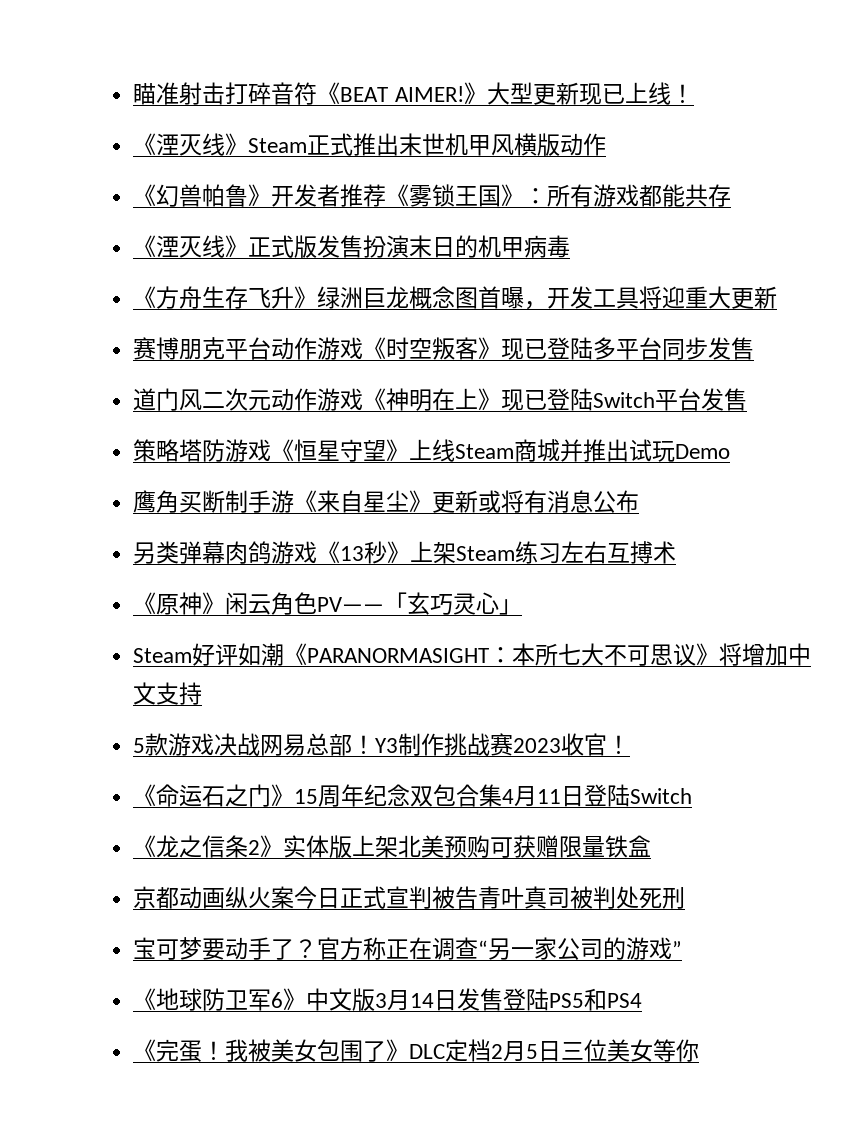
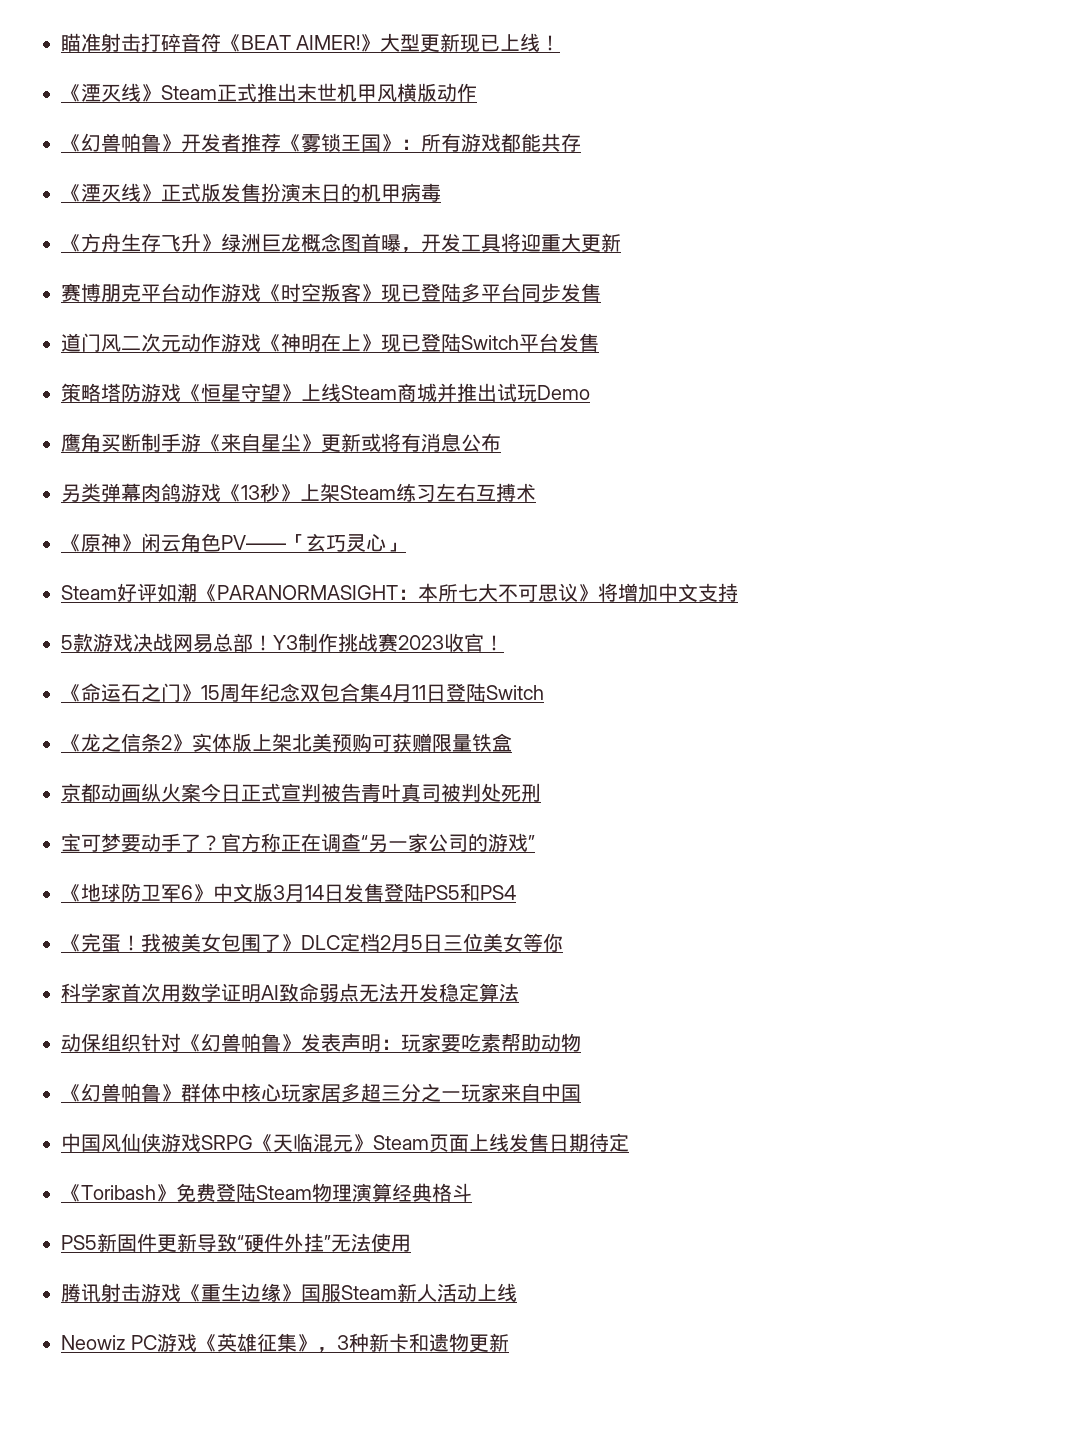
(700, 1050) none -> [61,983,519,1002] [61,1033,581,1052] [61,1083,581,1102] [61,1133,629,1153] [61,1183,472,1202] [61,1233,411,1253] [61,1283,517,1302] [61,1333,510,1353] // 科学家首次用数学证明AI致命弱点无法开发稳定算法 // 动保组织针对《幻兽帕鲁》发表声明：玩家要吃素帮助动物 // 《幻兽帕鲁》群体中核心玩家居多超三分之一玩家来自中国 // 中国风仙侠游戏SRPG《天临混元》Steam页面上线发售日期待定 // 《Toribash》免费登陆Steam物理演算经典格斗 // PS5新固件更新导致“硬件外挂”无法使用 // 腾讯射击游戏《重生边缘》国服Steam新人活动上线 // Neowiz PC游戏《英雄征集》，3种新卡和遗物更新

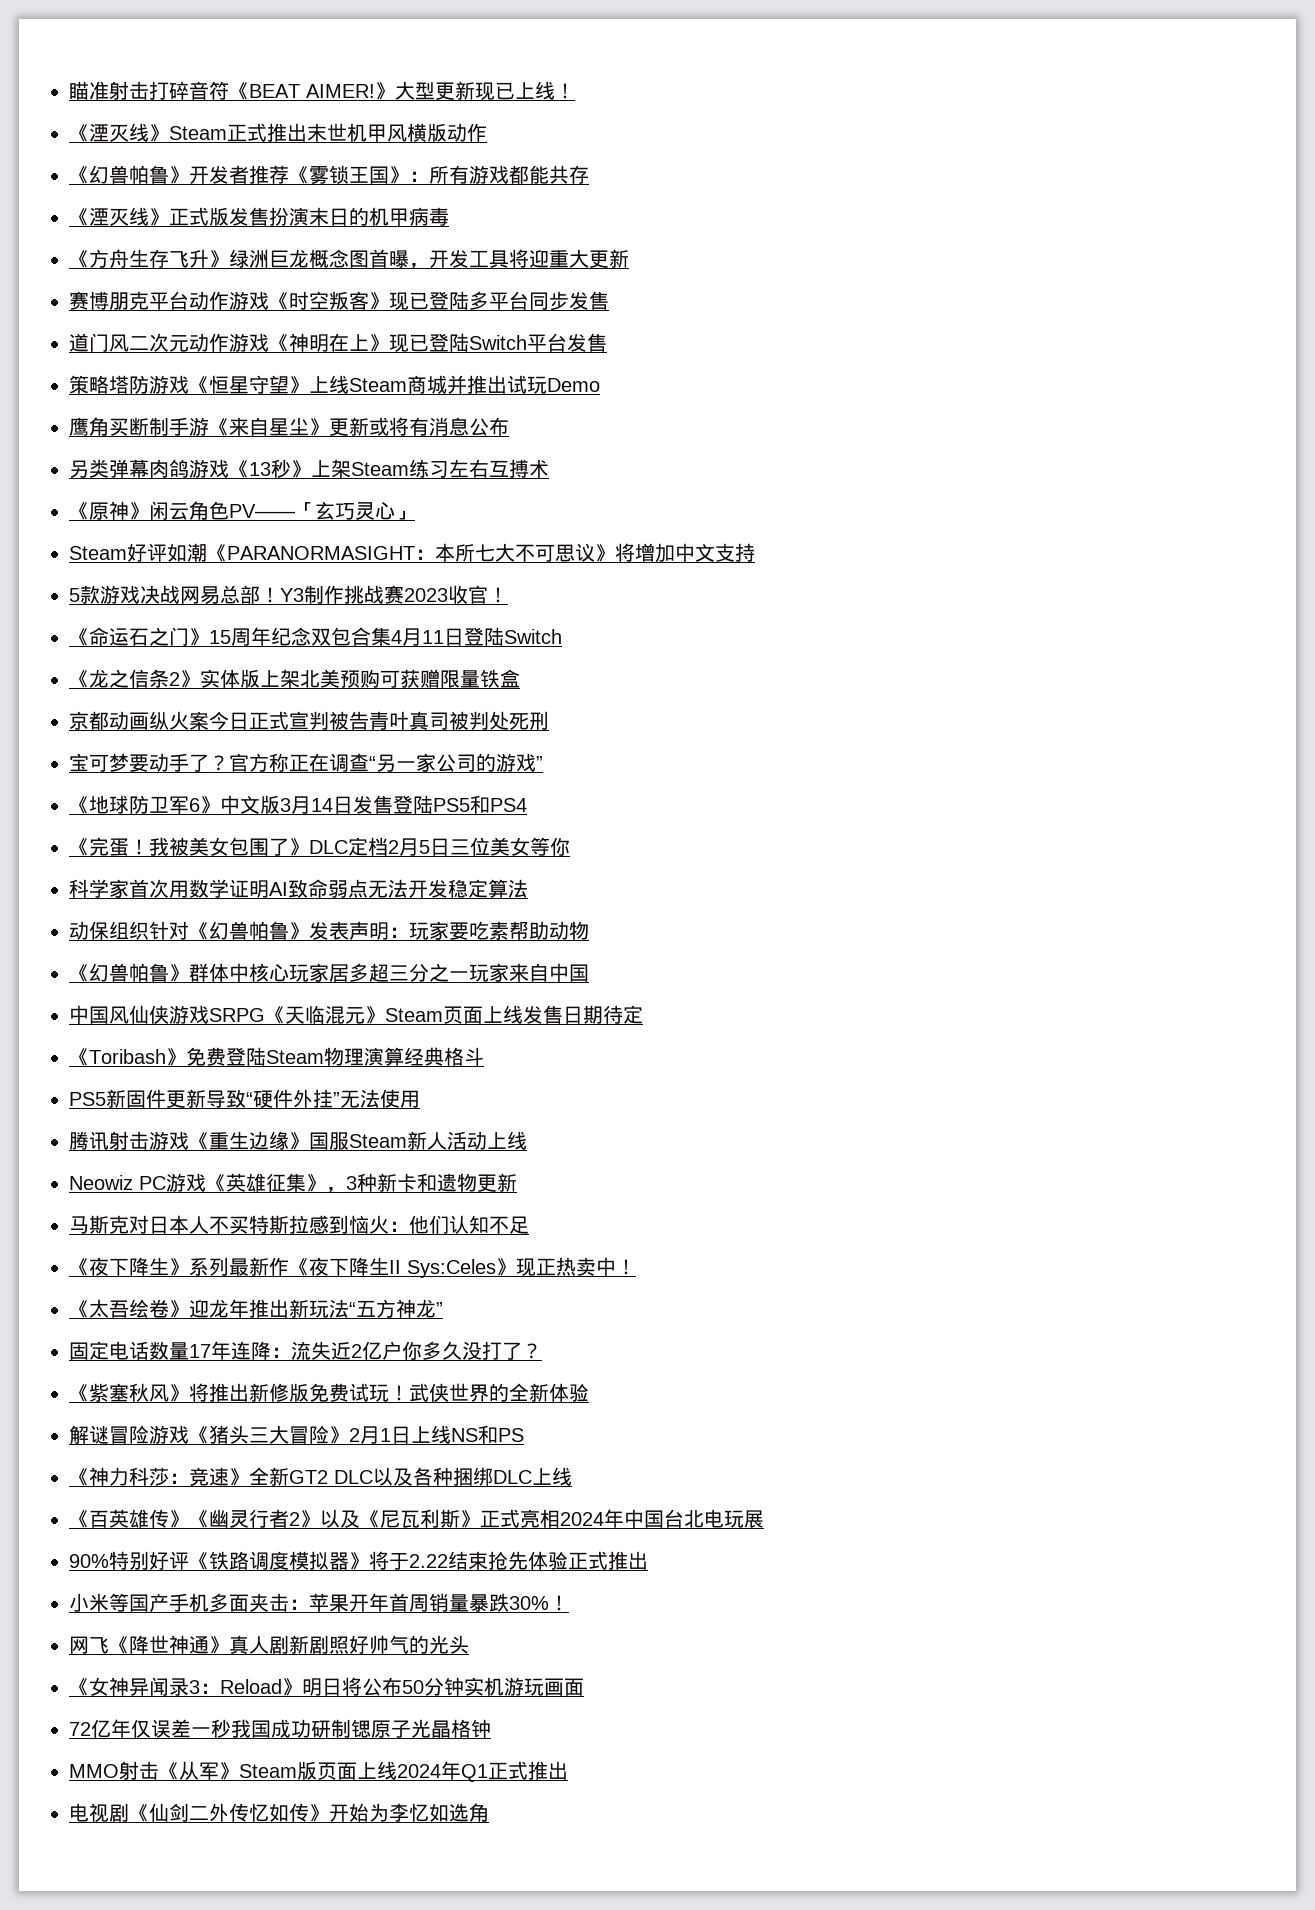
(510, 1342) none -> [69,1215,529,1234] [69,1257,636,1278] [69,1299,443,1318] [69,1341,542,1360] [69,1383,589,1403] [69,1425,524,1444] [69,1467,572,1486] [69,1509,764,1528] [69,1551,648,1570] [69,1593,569,1613] [69,1635,469,1654] [69,1677,584,1696] [69,1719,491,1738] [69,1761,568,1782] [69,1803,489,1823] // 马斯克对日本人不买特斯拉感到恼火：他们认知不足 // 《夜下降生》系列最新作《夜下降生II Sys:Celes》现正热卖中！ // 《太吾绘卷》迎龙年推出新玩法“五方神龙” // 固定电话数量17年连降：流失近2亿户你多久没打了？ // 《紫塞秋风》将推出新修版免费试玩！武侠世界的全新体验 // 解谜冒险游戏《猪头三大冒险》2月1日上线NS和PS // 《神力科莎：竞速》全新GT2 DLC以及各种捆绑DLC上线 // 《百英雄传》《幽灵行者2》以及《尼瓦利斯》正式亮相2024年中国台北电玩展 // 90%特别好评《铁路调度模拟器》将于2.22结束抢先体验正式推出 // 小米等国产手机多面夹击：苹果开年首周销量暴跌30%！ // 网飞《降世神通》真人剧新剧照好帅气的光头 // 《女神异闻录3：Reload》明日将公布50分钟实机游玩画面 // 72亿年仅误差一秒我国成功研制锶原子光晶格钟 // MMO射击《从军》Steam版页面上线2024年Q1正式推出 // 电视剧《仙剑二外传忆如传》开始为李忆如选角

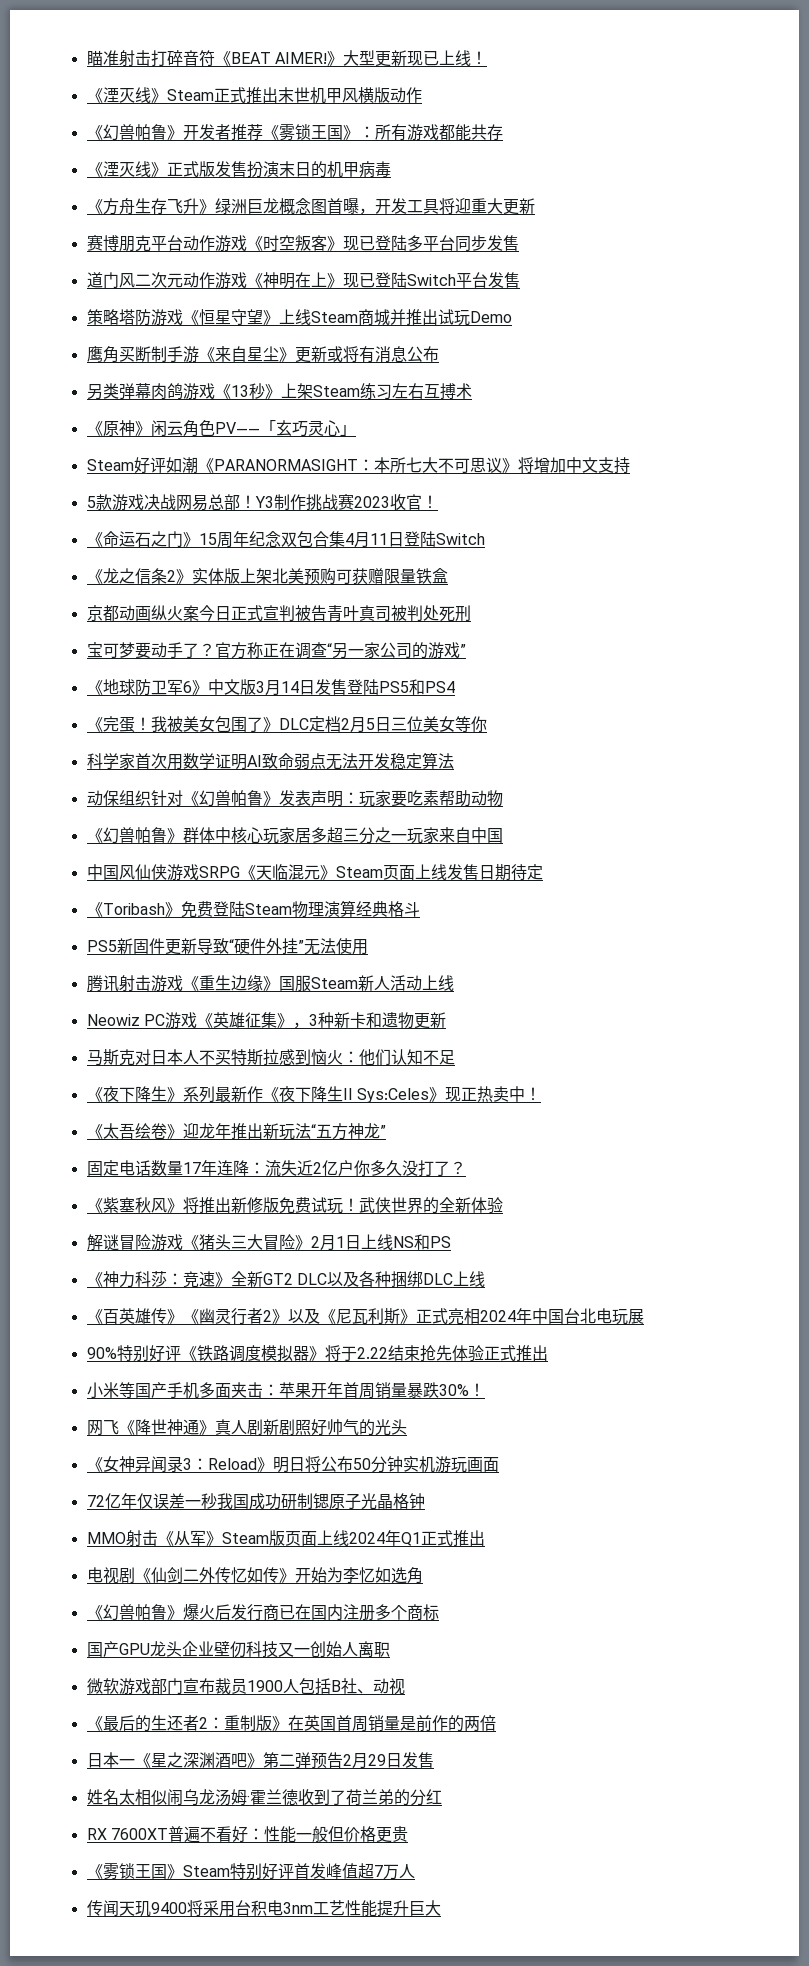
(489, 1812) none -> [86,1604,439,1621] [86,1641,390,1658] [86,1678,405,1695] [86,1715,496,1732] [86,1752,434,1769] [86,1789,442,1806] [86,1826,408,1843] [86,1863,415,1880] [86,1900,441,1917] // 《幻兽帕鲁》爆火后发行商已在国内注册多个商标 // 国产GPU龙头企业壁仞科技又一创始人离职 // 微软游戏部门宣布裁员1900人包括B社、动视 // 《最后的生还者2：重制版》在英国首周销量是前作的两倍 // 日本一《星之深渊酒吧》第二弹预告2月29日发售 // 姓名太相似闹乌龙汤姆·霍兰德收到了荷兰弟的分红 // RX 7600XT普遍不看好：性能一般但价格更贵 // 《雾锁王国》Steam特别好评首发峰值超7万人 // 传闻天玑9400将采用台积电3nm工艺性能提升巨大

